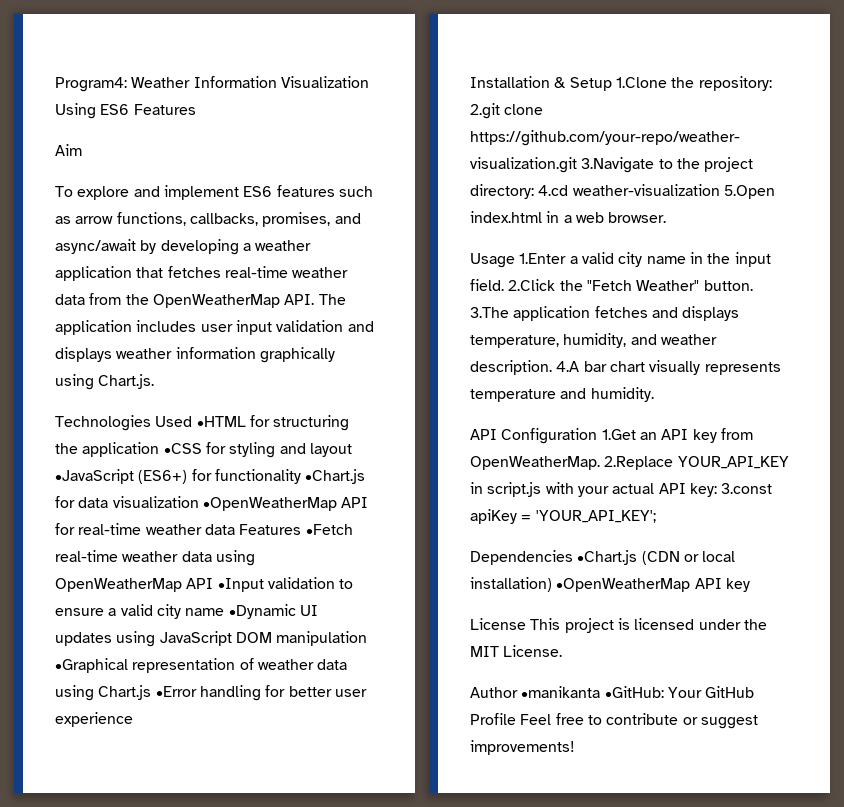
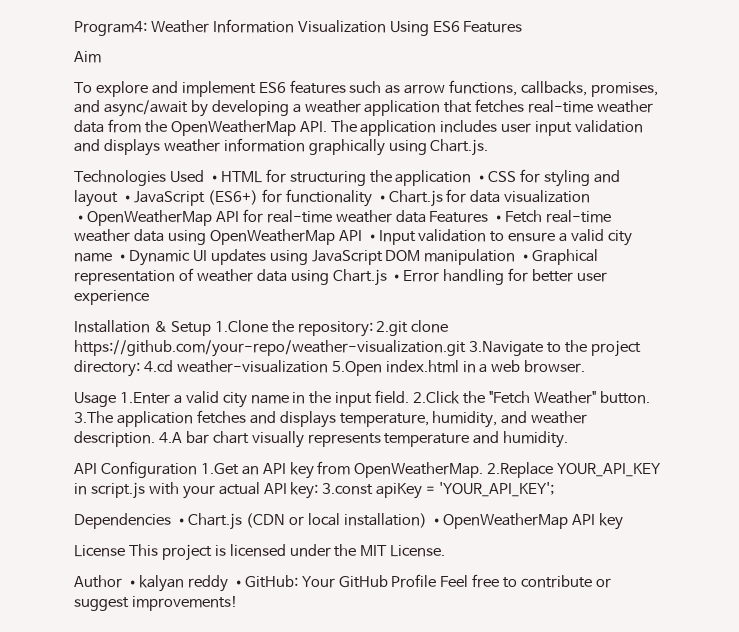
[521,686,601,698] •manikanta -> [125,575,228,592] •kalyan reddy

